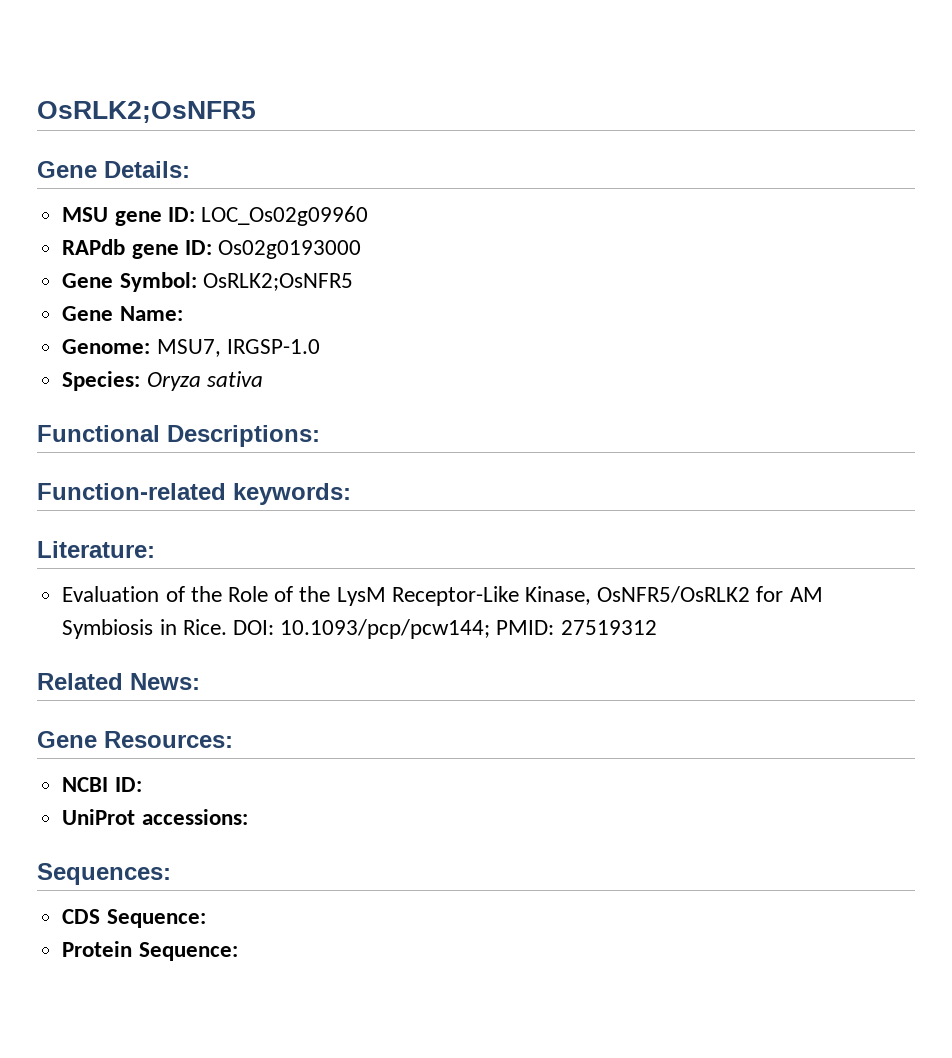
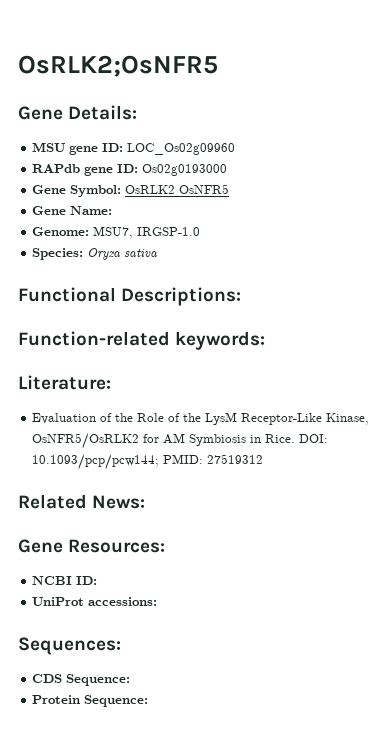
[202,273,353,291] OsRLK2;OsNFR5 -> [125,184,230,194] OsRLK2 OsNFR5

